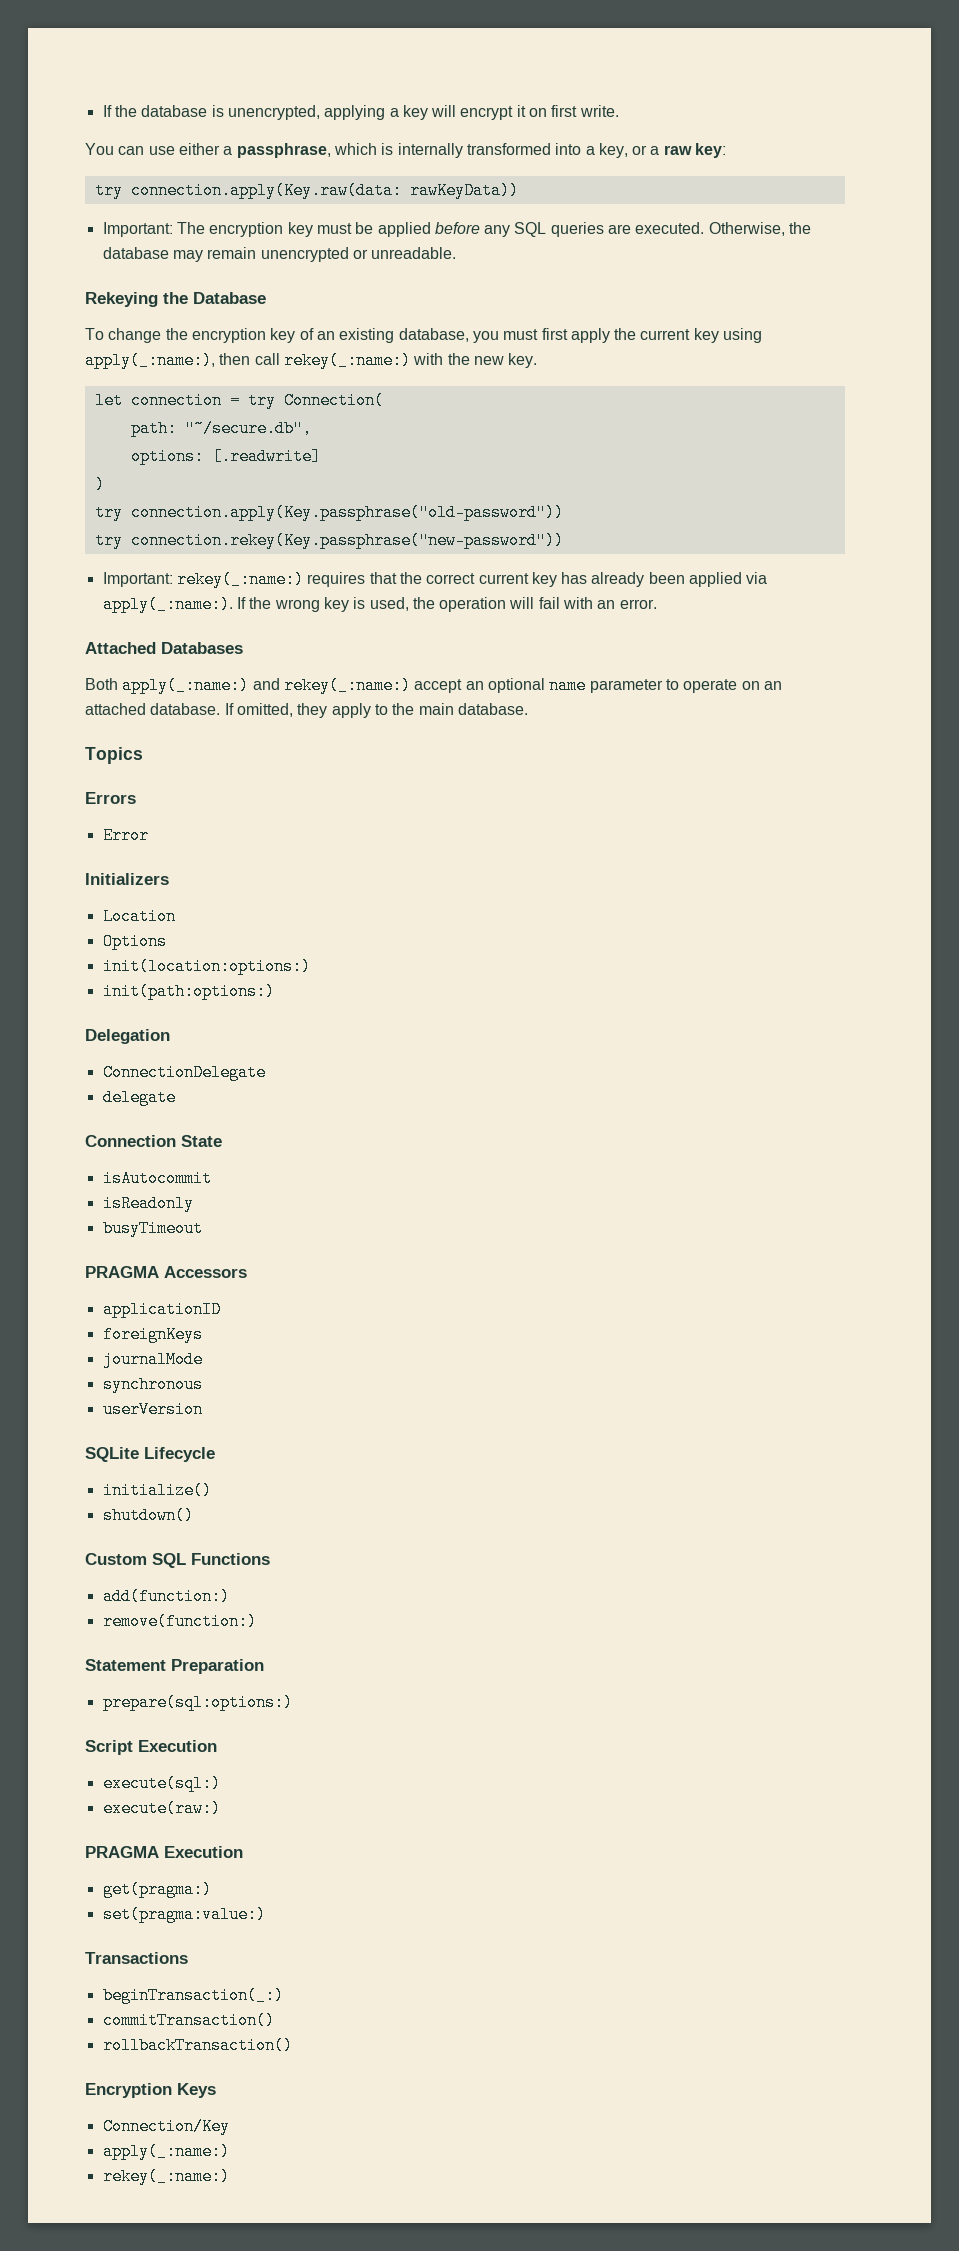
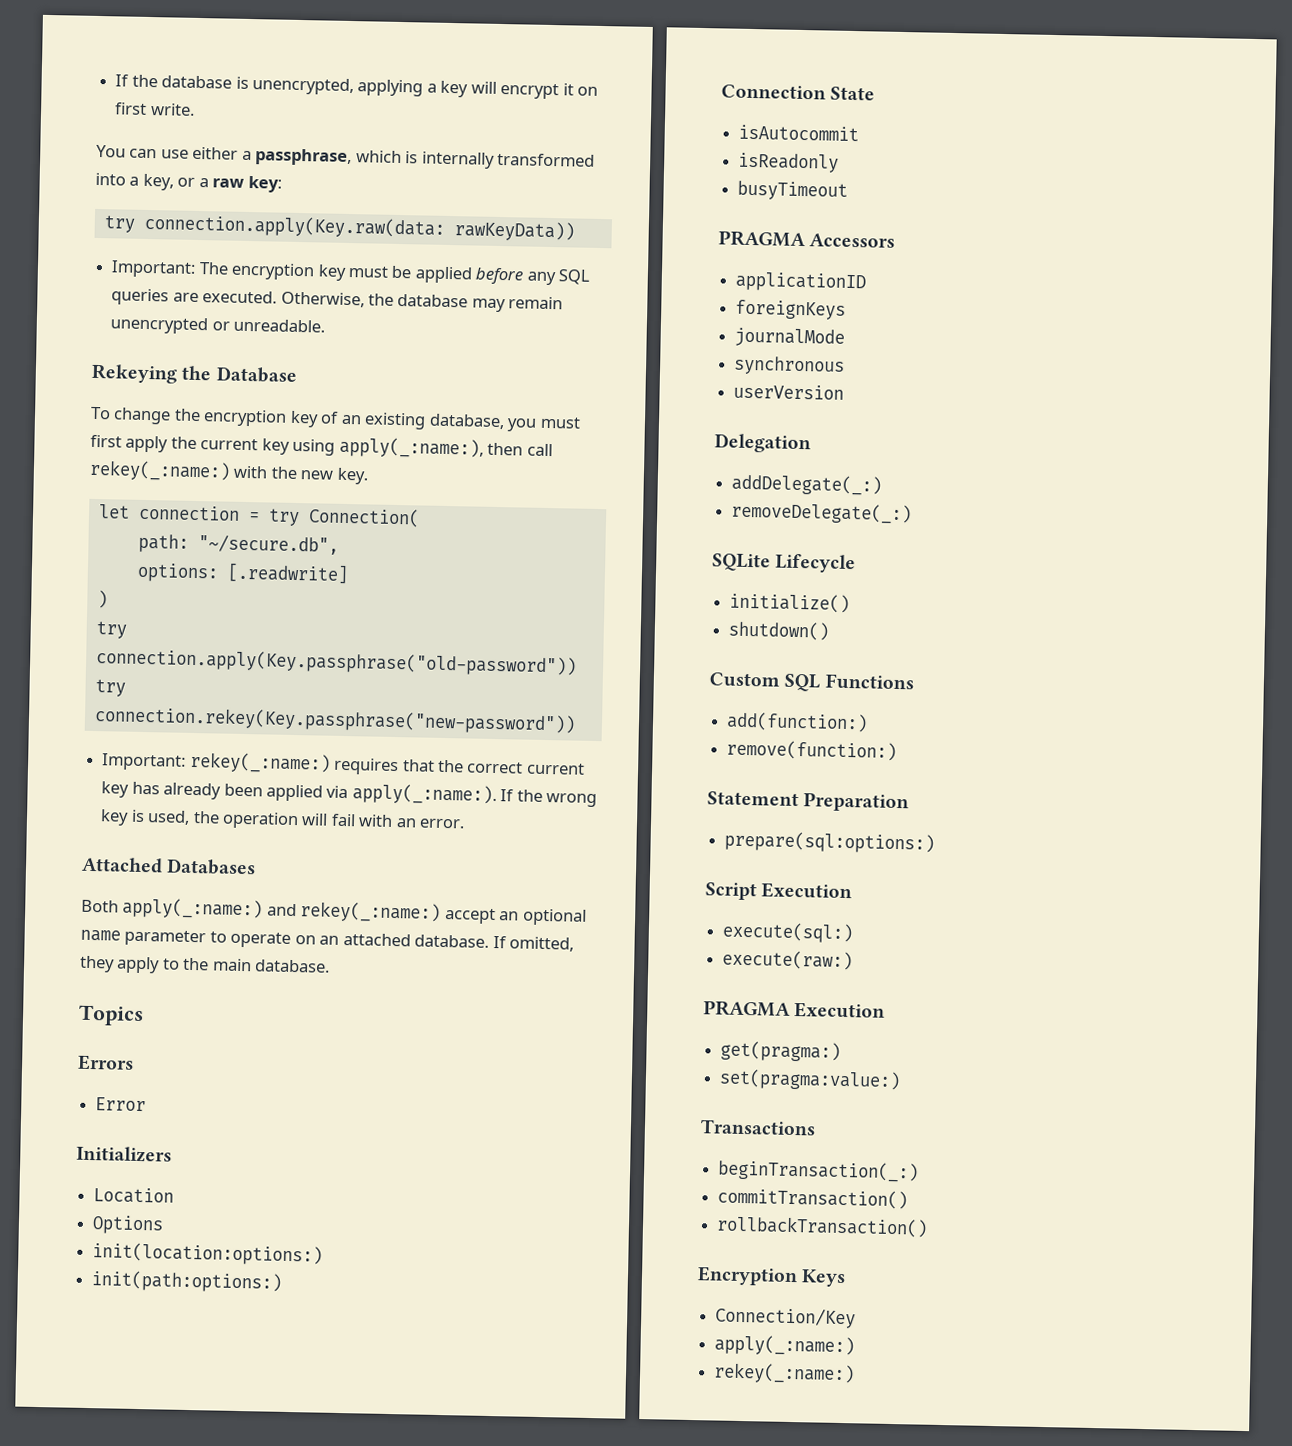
[85,1029,170,1044] [102,1064,266,1081] [102,1089,176,1106] // Delegation // ConnectionDelegate // delegate -> (283, 1281) none
(203, 1409) none -> [714,433,811,454] [731,473,883,496] [731,501,913,525] // Delegation // addDelegate(_:) // removeDelegate(_:)

